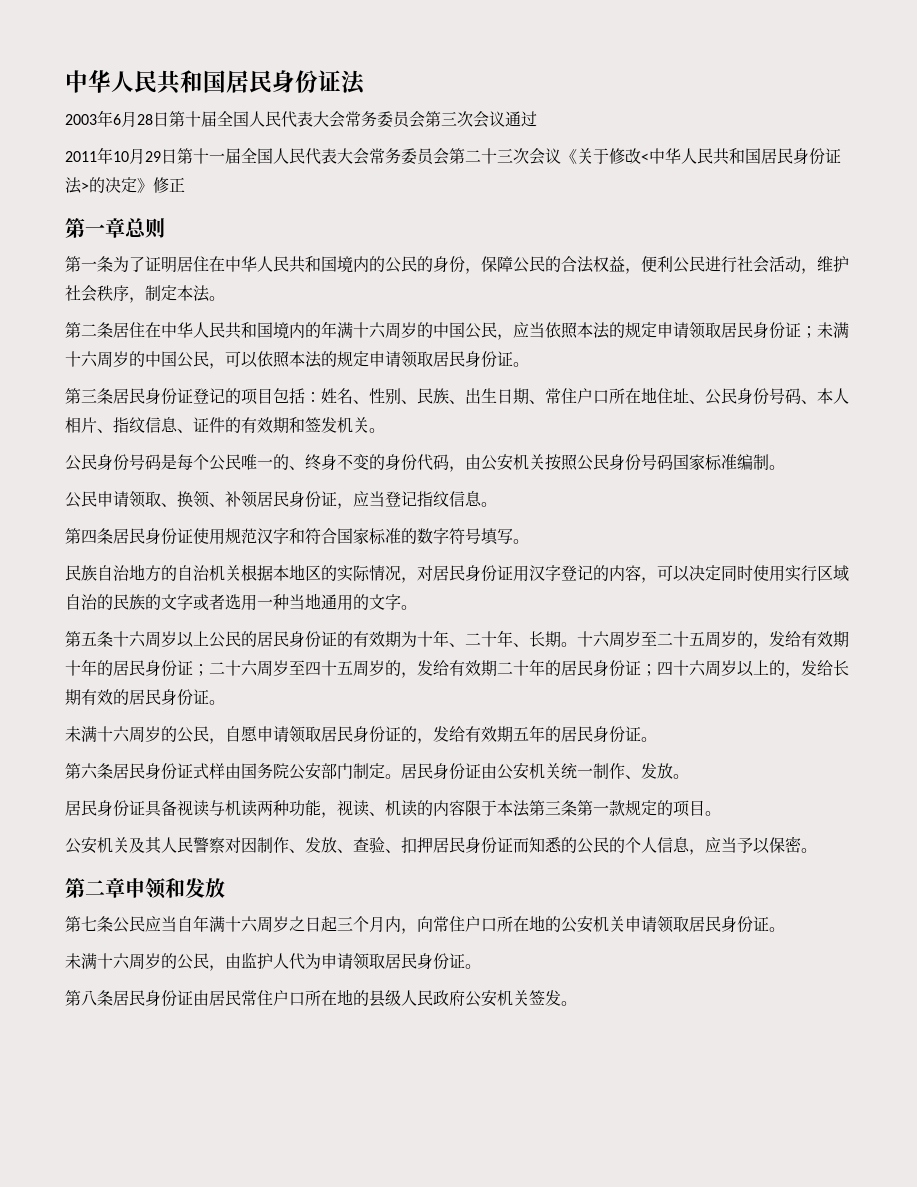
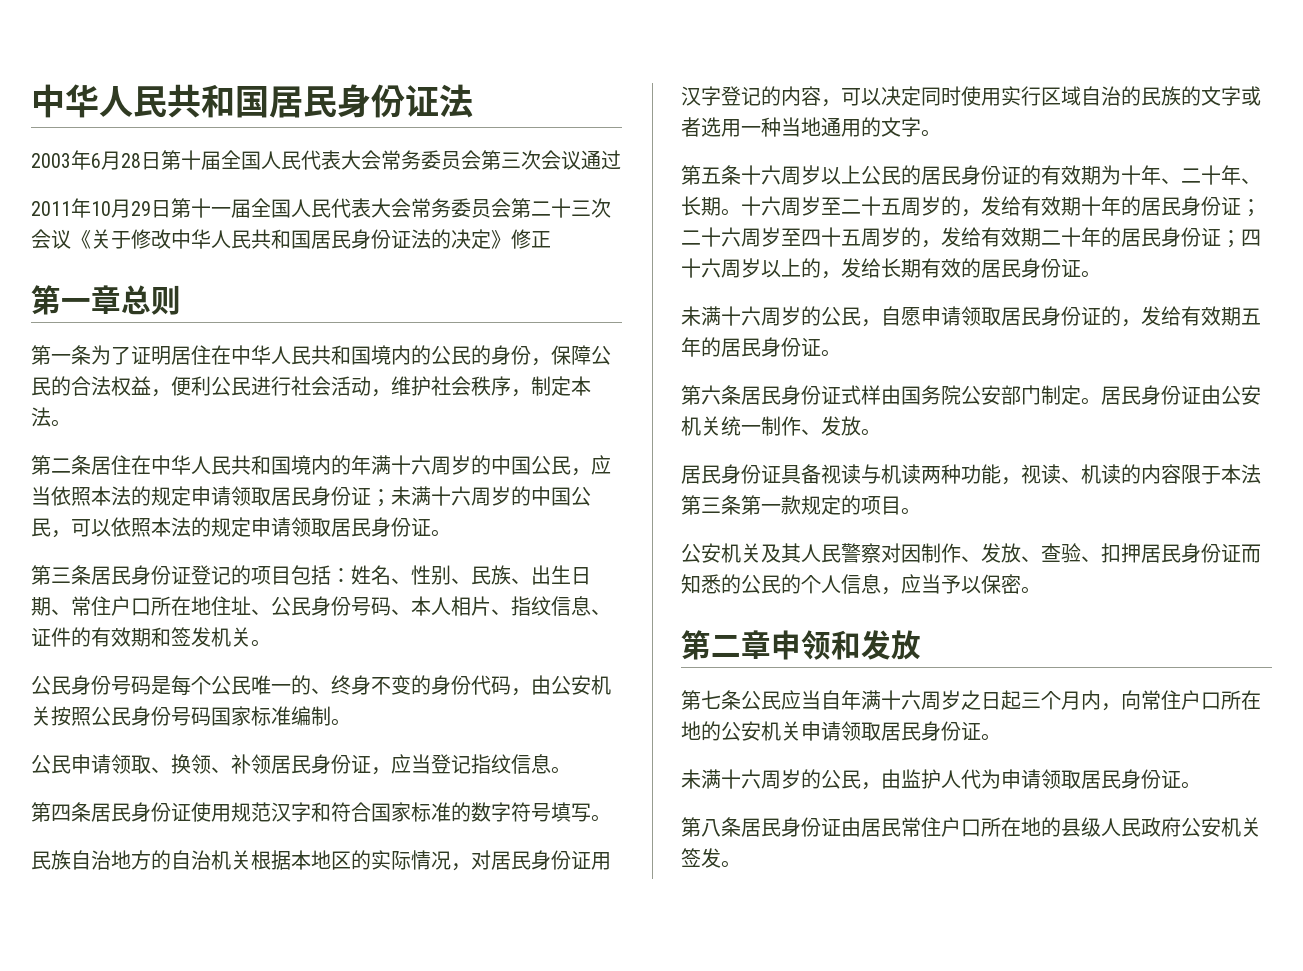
[641,148,841,165] [65,177,89,194] <中华人民共和国居民身份证法> -> [171,229,431,249] 中华人民共和国居民身份证法

